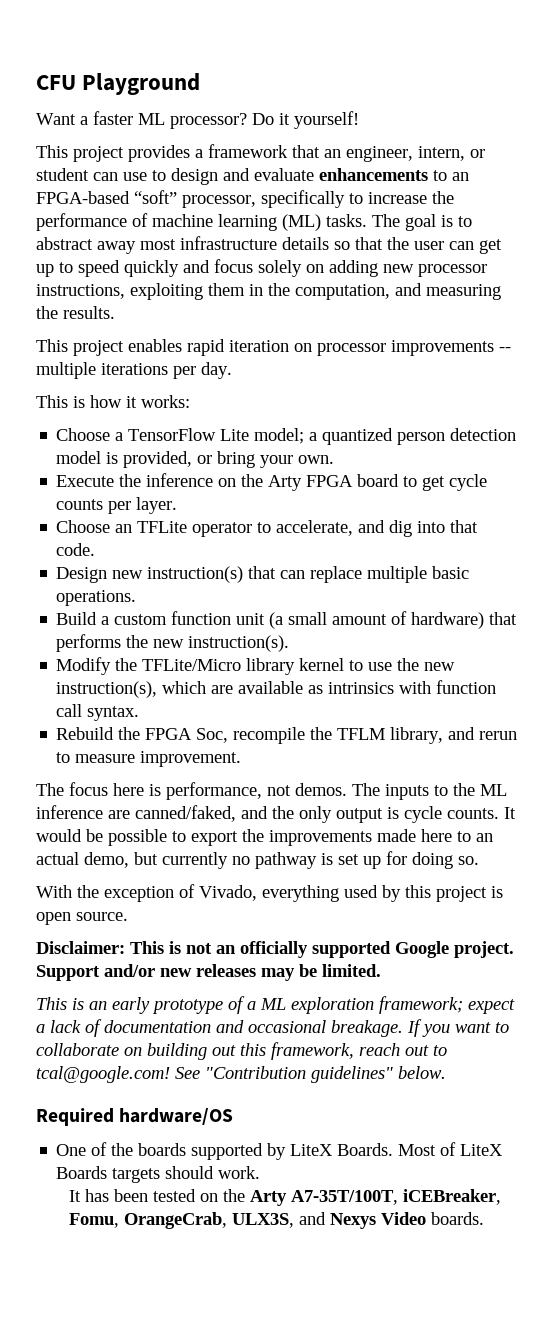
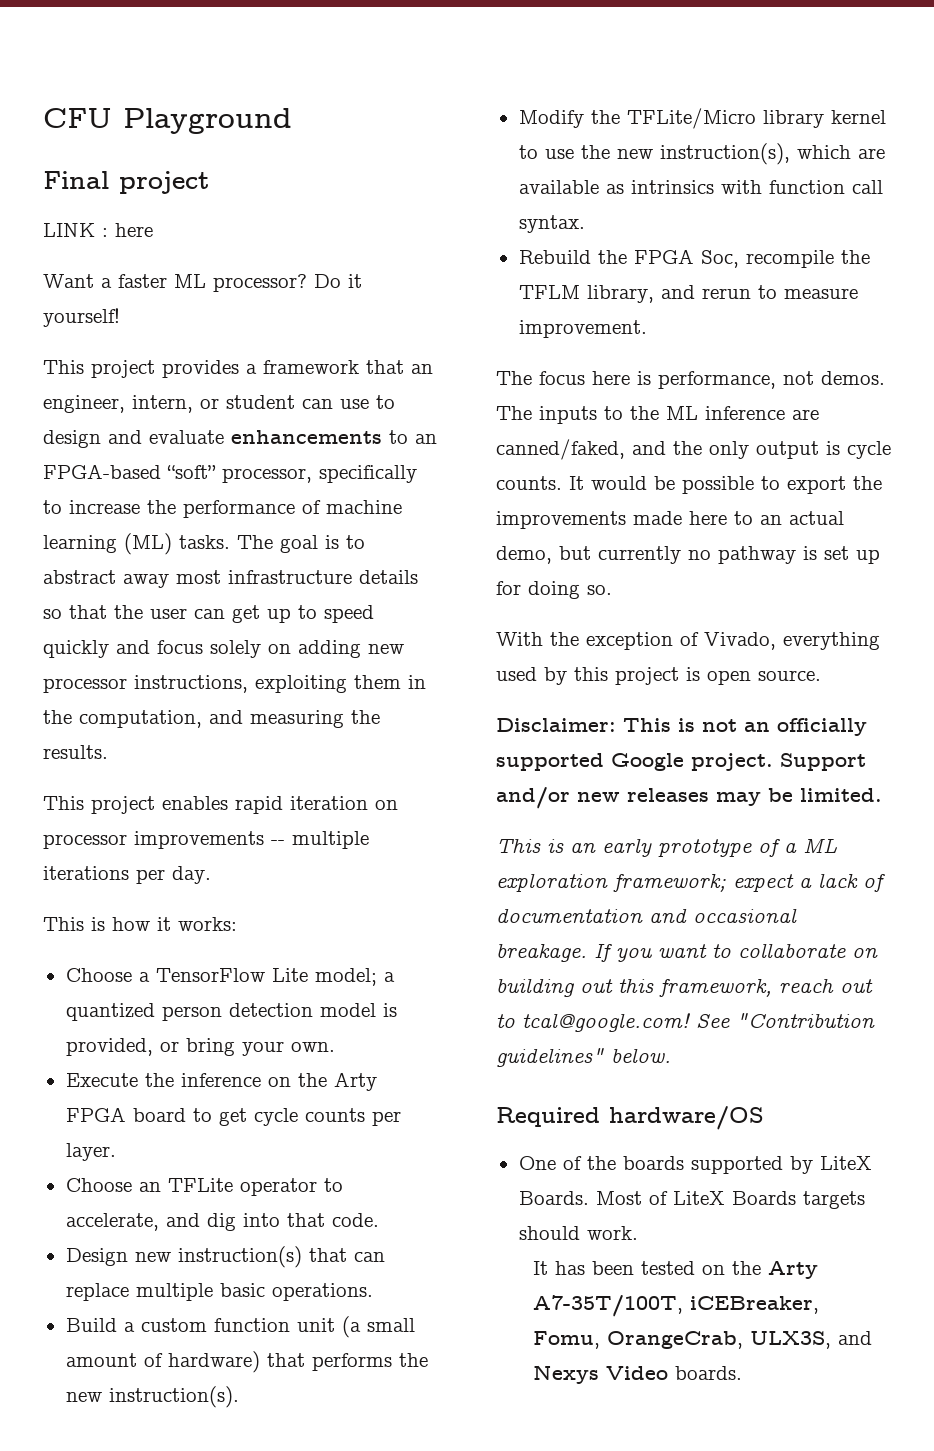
(201, 84) none -> [43,171,210,194] [43,223,153,237] // Final project // LINK : here

